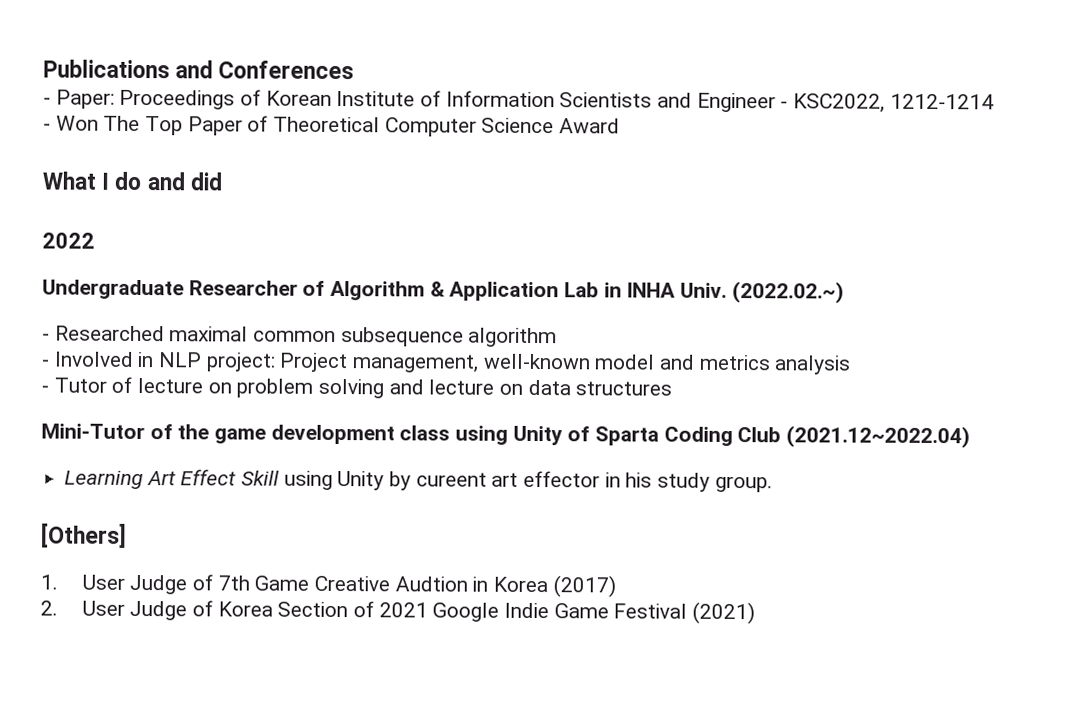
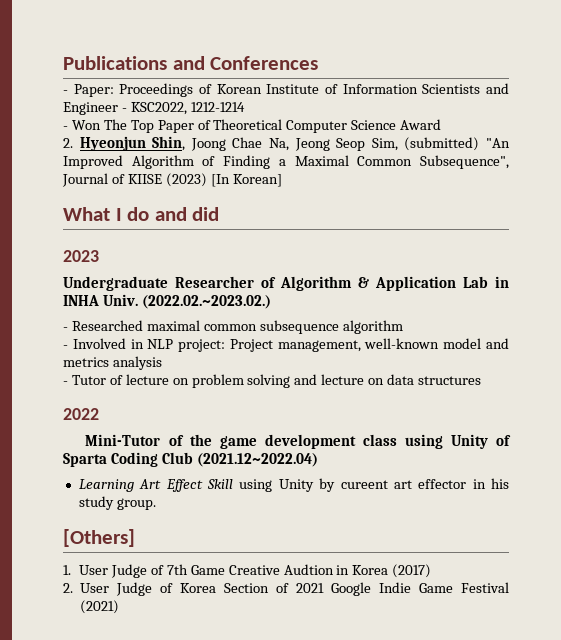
(621, 126) none -> [63,136,511,151] [63,155,510,169] [62,173,282,187] // 2. Hyeonjun Shin, Joong Chae Na, Jeong Seop Sim, (submitted) "An Improved Algorithm of Finding a Maximal Common Subsequence", Journal of KIISE (2023) [In Korean]
[42,232,95,249] 2022 -> [63,250,99,262] 2023
[731,280,844,304] (2022.02.~) -> [141,295,271,309] (2022.02.~2023.02.)
(673, 388) none -> [63,408,99,420] // 2022

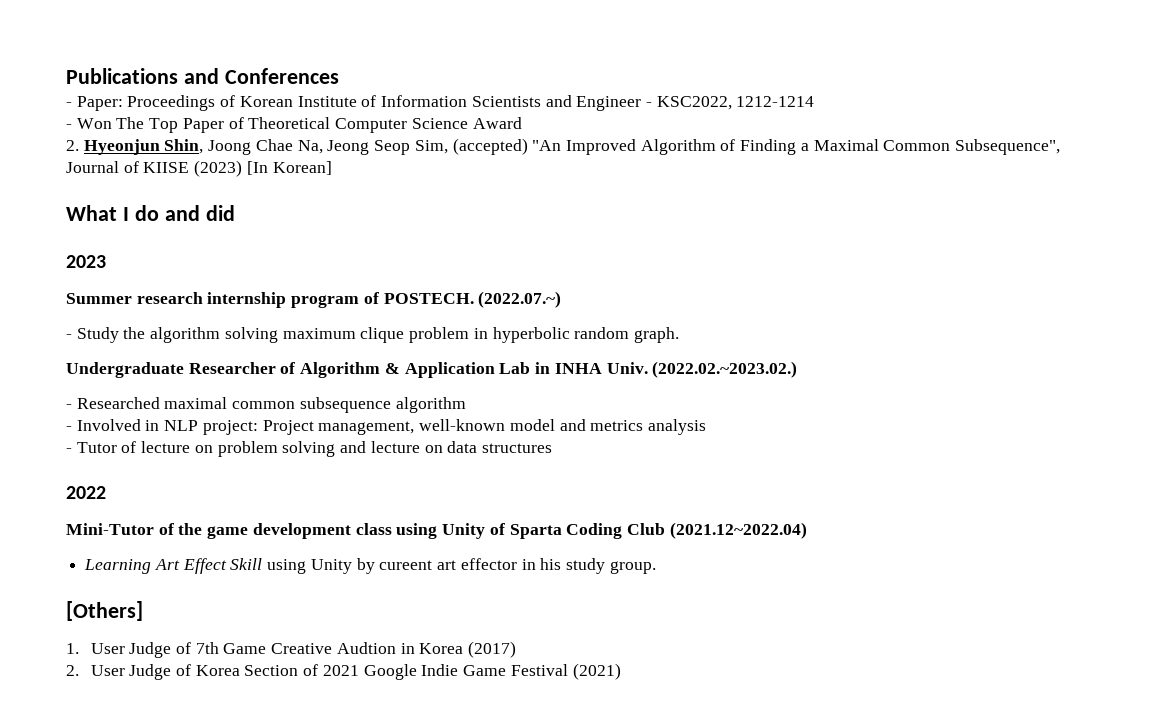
[404,137,480,151] (submitted) -> [452,138,528,155] (accepted)
(99, 256) none -> [66,291,562,308] [66,327,679,343] // Summer research internship program of POSTECH. (2022.07.~) // - Study the algorithm solving maximum clique problem in hyperbolic random graph.

